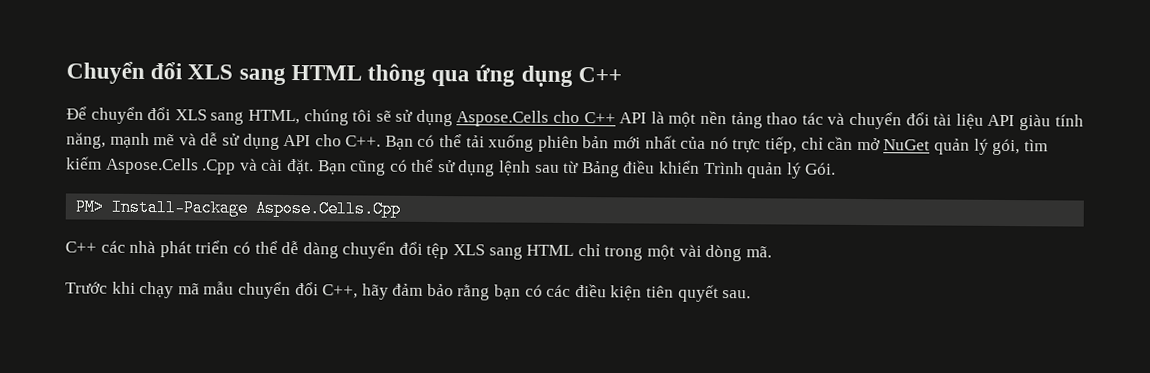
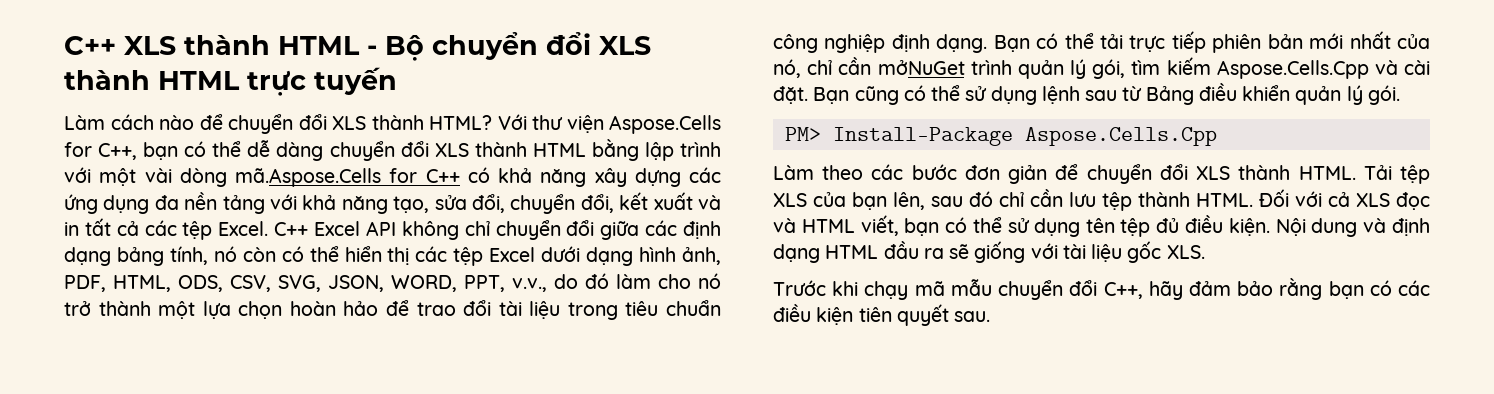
[66,61,622,87] [66,106,1084,131] [66,132,382,150] Chuyển đổi XLS sang HTML thông qua ứng dụng C++ // Để chuyển đổi XLS sang HTML, chúng tôi sẽ sử dụng Aspose.Cells cho C++ API là một nền tảng thao tác và chuyển đổi tài liệu API giàu tính năng, mạnh mẽ và dễ sử dụng API cho C++. -> [64,32,651,61] [64,67,397,96] [64,114,721,134] [64,139,721,161] [64,167,721,187] [64,192,721,214] [64,218,722,240] [64,246,721,266] [64,273,721,292] [64,300,721,320] [773,34,988,53] C++ XLS thành HTML - Bộ chuyển đổi XLS thành HTML trực tuyến // Làm cách nào để chuyển đổi XLS thành HTML? Với thư viện Aspose.Cells for C++, bạn có thể dễ dàng chuyển đổi XLS thành HTML bằng lập trình với một vài dòng mã.Aspose.Cells for C++ có khả năng xây dựng các ứng dụng đa nền tảng với khả năng tạo, sửa đổi, chuyển đổi, kết xuất và in tất cả các tệp Excel. C++ Excel API không chỉ chuyển đổi giữa các định dạng bảng tính, nó còn có thể hiển thị các tệp Excel dưới dạng hình ảnh, PDF, HTML, ODS, CSV, SVG, JSON, WORD, PPT, v.v., do đó làm cho nó trở thành một lựa chọn hoàn hảo để trao đổi tài liệu trong tiêu chuẩn công nghiệp định dạng.
[488,134,535,152] xuống -> [1129,31,1206,53] trực tiếp
[709,136,931,154] nó trực tiếp, chỉ cần mở NuGet -> [773,57,1012,78] nó, chỉ cần mởNuGet trình
[105,157,237,175] Aspose.Cells .Cpp -> [1216,60,1369,79] Aspose.Cells.Cpp
[703,161,837,179] Trình quản lý Gói. -> [1295,85,1400,105] quản lý gói.
[65,240,772,262] C++ các nhà phát triển có thể dễ dàng chuyển đổi tệp XLS sang HTML chỉ trong một vài dòng mã. -> [773,164,1430,184] [773,189,1430,211] [773,215,1430,237] [773,241,1205,263] Làm theo các bước đơn giản để chuyển đổi XLS thành HTML. Tải tệp XLS của bạn lên, sau đó chỉ cần lưu tệp thành HTML. Đối với cả XLS đọc và HTML viết, bạn có thể sử dụng tên tệp đủ điều kiện. Nội dung và định dạng HTML đầu ra sẽ giống với tài liệu gốc XLS.

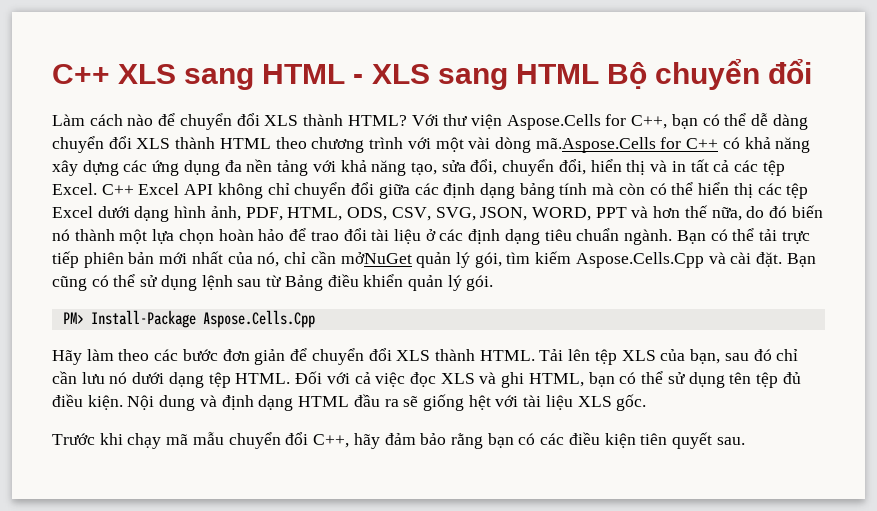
[184,35,270,55] thành -> [184,68,255,90] sang
(377, 50) none -> [371,64,599,90] XLS sang HTML
[599,36,651,55] [64,67,397,96] XLS thành HTML trực tuyến -> (813, 71) none
[591,139,674,161] bằng lập -> [275,137,365,153] theo chương
[619,192,693,210] kết xuất -> [590,159,646,175] hiển thị
[169,246,237,265] tính, nó -> [559,183,615,195] tính mà
[464,273,721,292] [64,301,91,316] PPT, v.v., do đó làm cho nó trở -> [595,205,823,221] [52,229,70,241] PPT và hơn thế nữa, do đó biến nó
[567,300,721,320] [773,34,988,53] trong tiêu chuẩn công nghiệp định dạng. -> [425,228,673,245] ở các định dạng tiêu chuẩn ngành.
[970,60,1012,75] trình -> (412, 258) none
[773,165,814,180] Làm -> [52,349,114,365] Hãy làm
(1392, 172) none -> [568,349,591,361] lên
[852,192,925,210] bạn lên, -> [690,349,721,364] bạn,
[1102,189,1430,211] [773,215,899,236] tệp thành HTML. Đối với cả XLS đọc và HTML viết, -> [109,371,584,388] nó dưới dạng tệp HTML. Đối với cả việc đọc XLS và ghi HTML,
(1026, 252) none -> [468,395,491,410] hệt
[1127,241,1205,263] gốc XLS. -> [577,394,647,411] XLS gốc.

